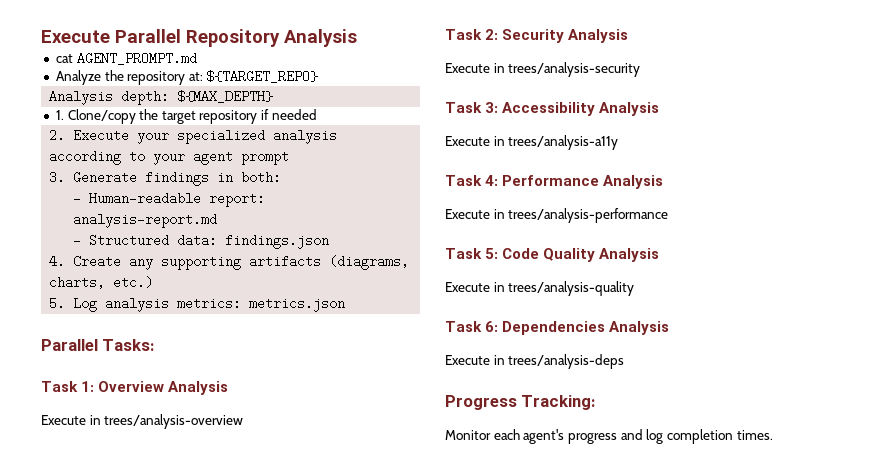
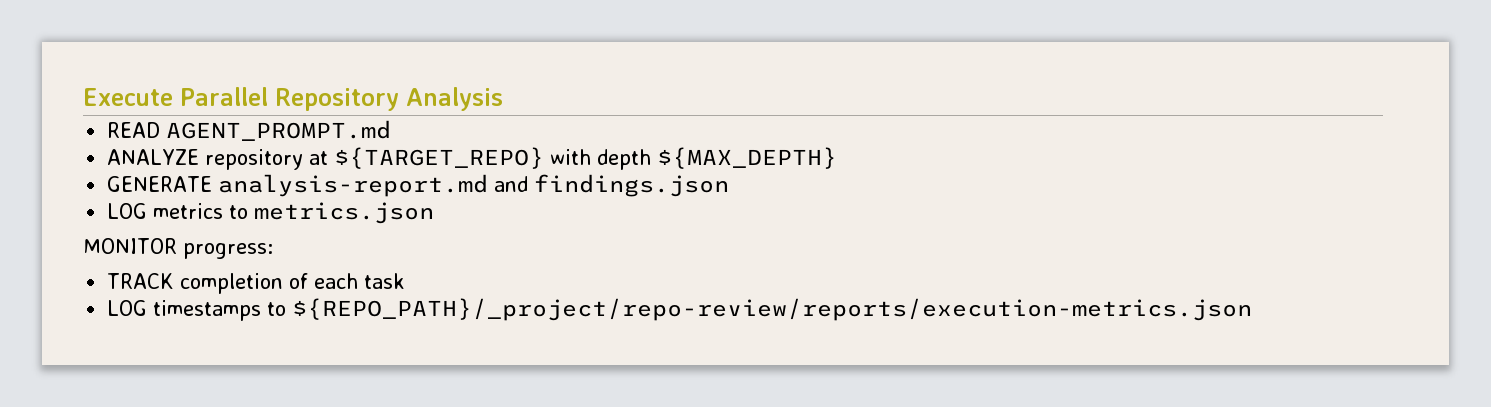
[55,54,73,63] cat -> [107,122,161,138] READ
[55,70,203,85] Analyze the repository at: -> [107,149,329,170] ANALYZE repository at
[49,90,170,105] // Analysis depth: -> [550,149,652,170] with depth
[55,109,317,124] [49,129,338,144] [49,150,290,165] [49,171,282,186] [73,192,266,207] [73,213,218,228] [73,234,330,249] [49,255,410,270] [49,276,154,289] [49,297,346,312] [41,339,155,351] [41,381,229,395] [41,414,244,429] [445,29,629,43] [445,62,641,77] [445,102,660,116] [445,135,619,150] [445,175,664,189] [445,208,669,223] [445,248,660,262] [445,281,635,296] [445,321,670,335] [445,354,625,369] [445,395,596,410] [445,429,773,444] 1. Clone/copy the target repository if needed // 2. Execute your specialized analysis according to your agent prompt // 3. Generate findings in both: // - Human-readable report: analysis-report.md // - Structured data: findings.json // 4. Create any supporting artifacts (diagrams, charts, etc.) // 5. Log analysis metrics: metrics.json // Parallel Tasks: // Task 1: Overview Analysis // Execute in trees/analysis-overview // Task 2: Security Analysis // Execute in trees/analysis-security // Task 3: Accessibility Analysis // Execute in trees/analysis-a11y // Task 4: Performance Analysis // Execute in trees/analysis-performance // Task 5: Code Quality Analysis // Execute in trees/analysis-quality // Task 6: Dependencies Analysis // Execute in trees/analysis-deps // Progress Tracking: // Monitor each agent's progress and log completion times. -> [107,174,730,197] [107,202,435,224] [83,238,273,259] [107,273,406,294] [107,298,1253,321] GENERATE analysis-report.md and findings.json // LOG metrics to metrics.json // MONITOR progress: // TRACK completion of each task // LOG timestamps to ${REPO_PATH}/_project/repo-review/reports/execution-metrics.json

